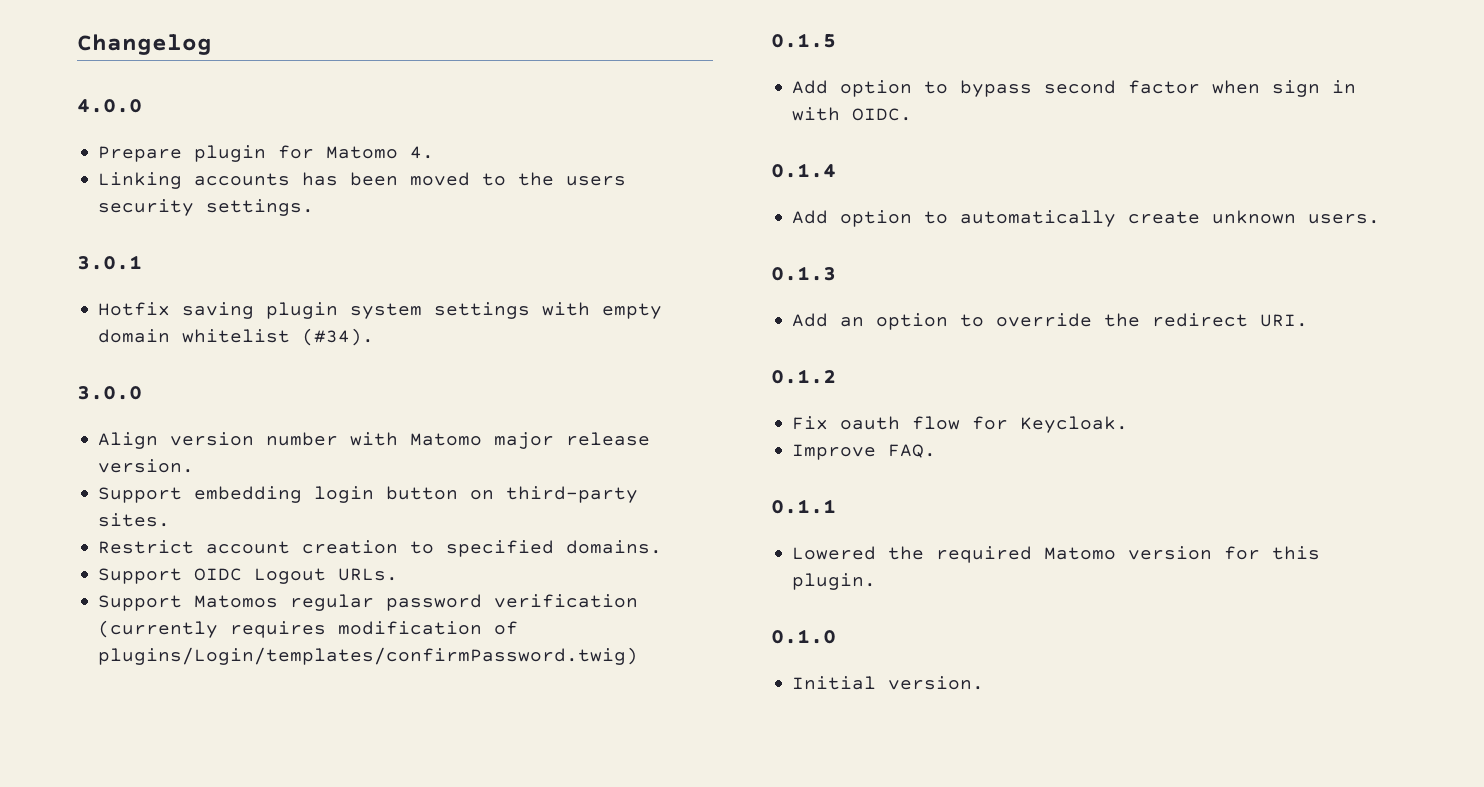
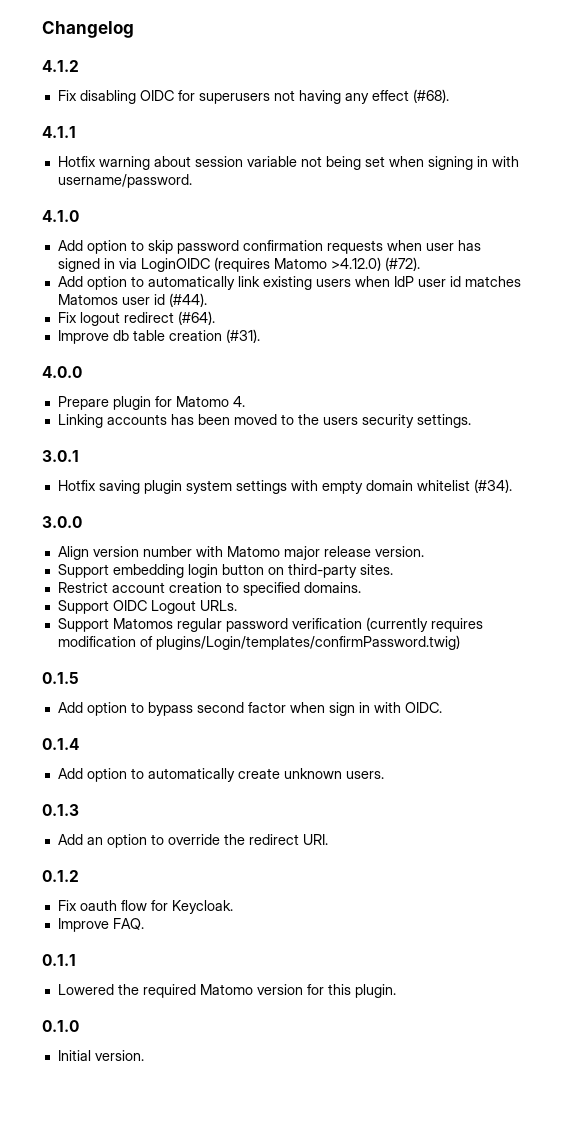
(212, 44) none -> [42,60,79,72] [57,89,449,104] [42,126,76,138] [57,156,519,170] [57,174,192,188] [42,210,79,222] [57,240,481,254] [57,257,420,272] [57,276,521,290] [57,293,207,307] [57,311,215,326] [57,329,260,344] // 4.1.2 // Fix disabling OIDC for superusers not having any effect (#68). // 4.1.1 // Hotfix warning about session variable not being set when signing in with username/password. // 4.1.0 // Add option to skip password confirmation requests when user has signed in via LoginOIDC (requires Matomo >4.12.0) (#72). // Add option to automatically link existing users when IdP user id matches Matomos user id (#44). // Fix logout redirect (#64). // Improve db table creation (#31).

